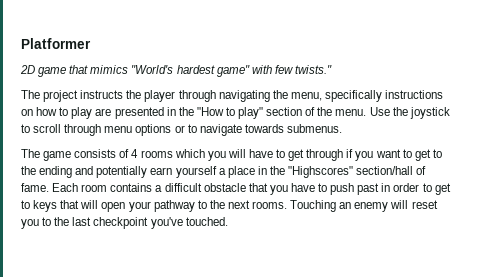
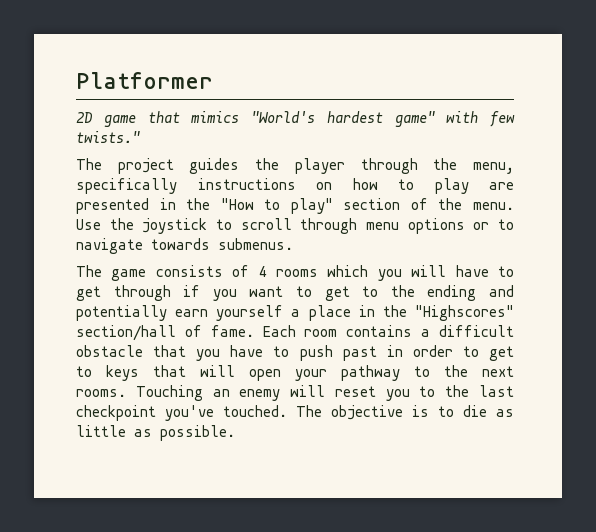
[80,90,124,99] instructs -> [189,158,240,174] guides
[218,90,270,102] navigating -> (418, 166) none
(228, 221) none -> [296,405,514,420] [76,425,235,441] The objective is to die as little as possible.

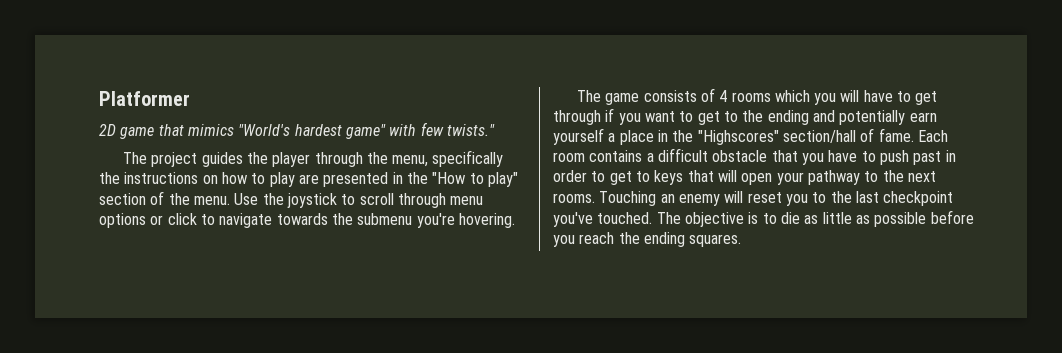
(177, 186) none -> [99,172,120,184] the
(490, 226) none -> [167,213,197,225] click
[218,238,293,250] submenus. -> [331,213,515,228] the submenu you're hovering.
[160,425,235,441] possible. -> [874,210,974,227] [553,232,742,247] possible before you reach the ending squares.

